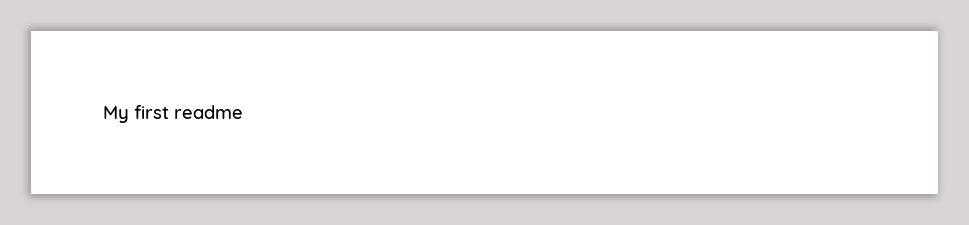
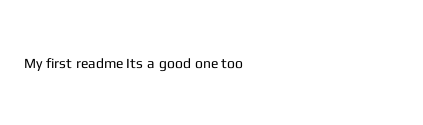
(243, 112) none -> [126,58,244,72] Its a good one too

